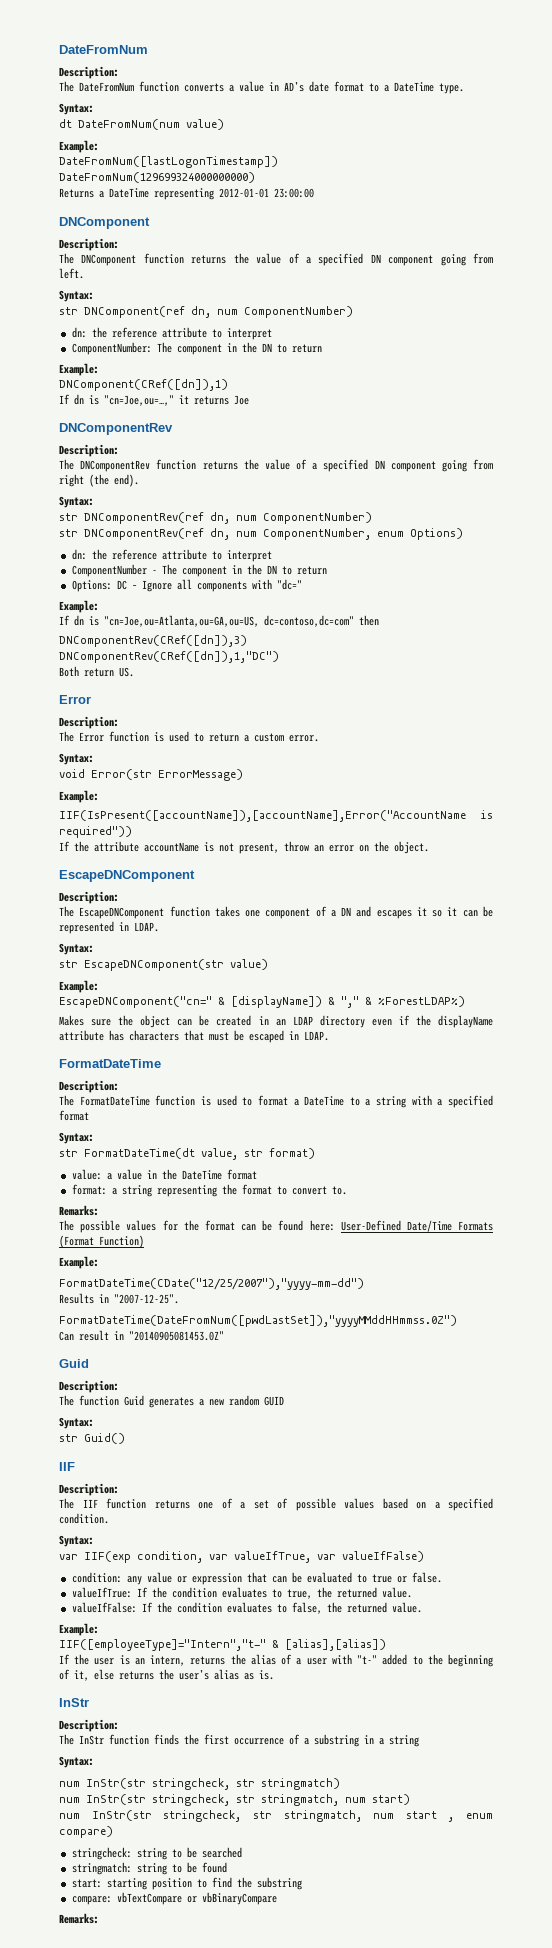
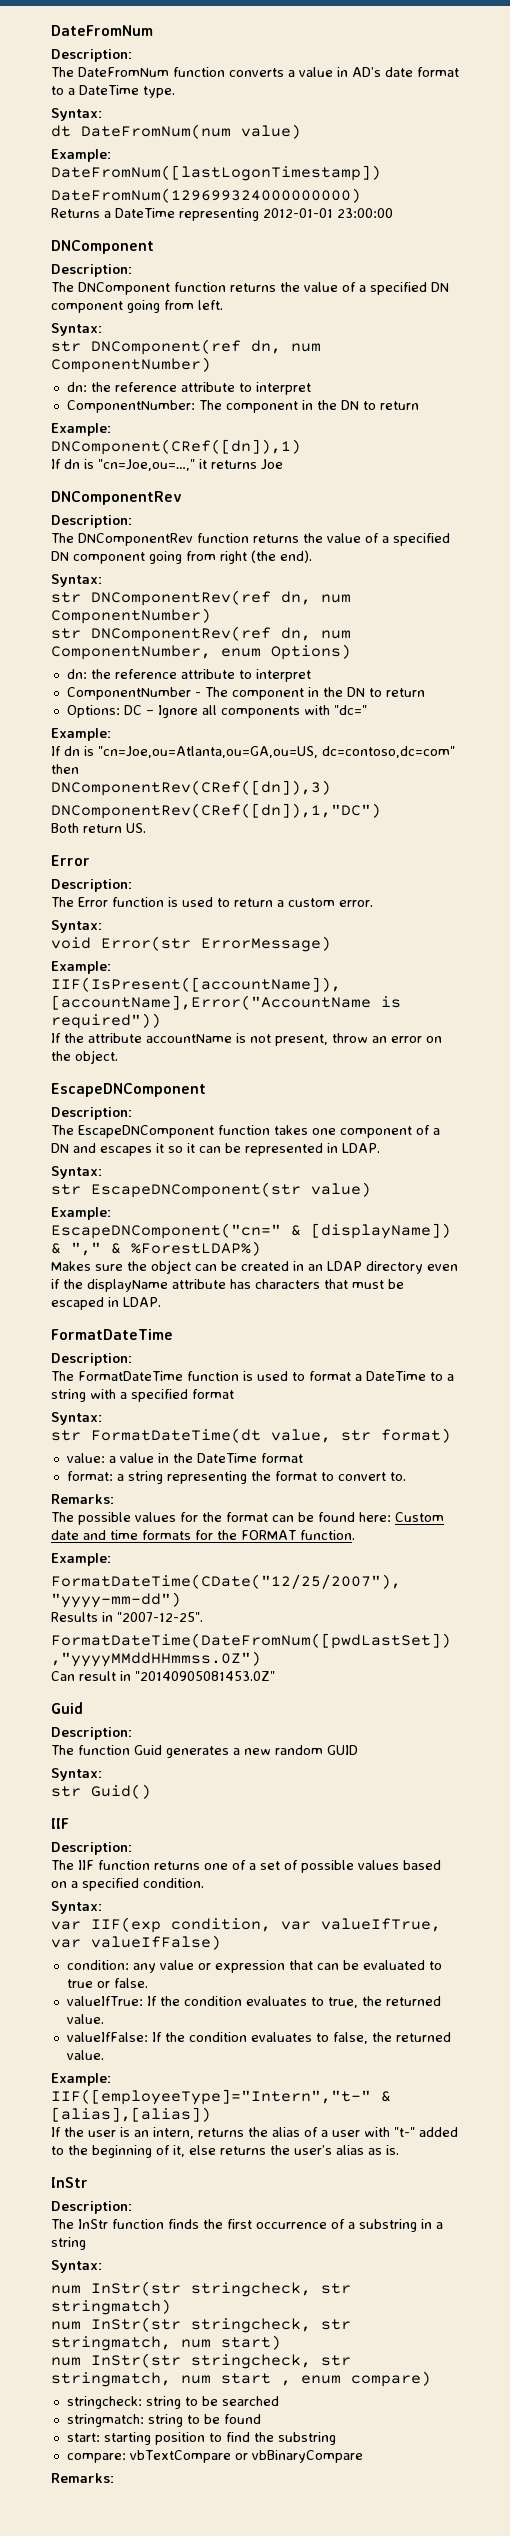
[340,1220,494,1232] [59,1235,144,1248] User-Defined Date/Time Formats (Format Function) -> [395,1512,444,1522] [51,1530,355,1540] Custom date and time formats for the FORMAT function.

